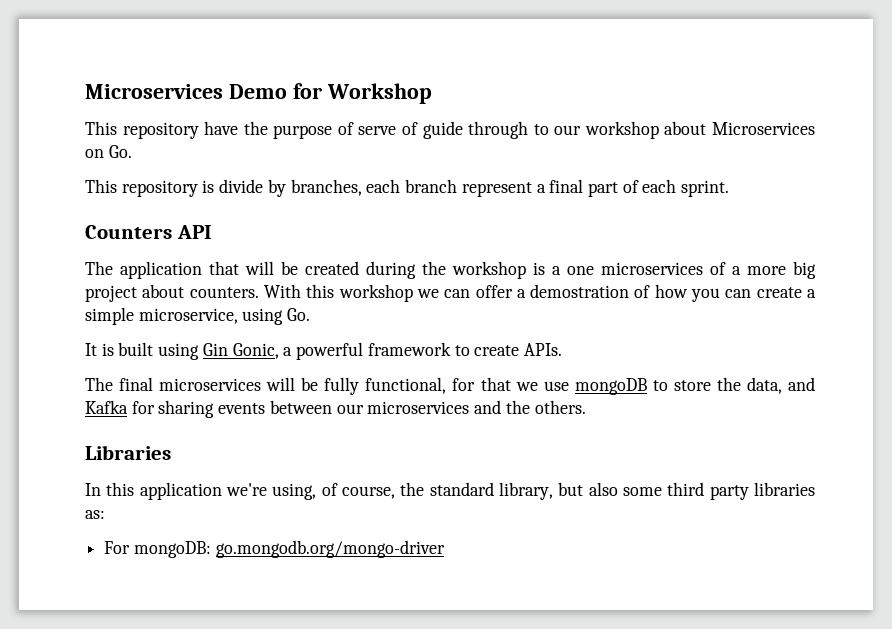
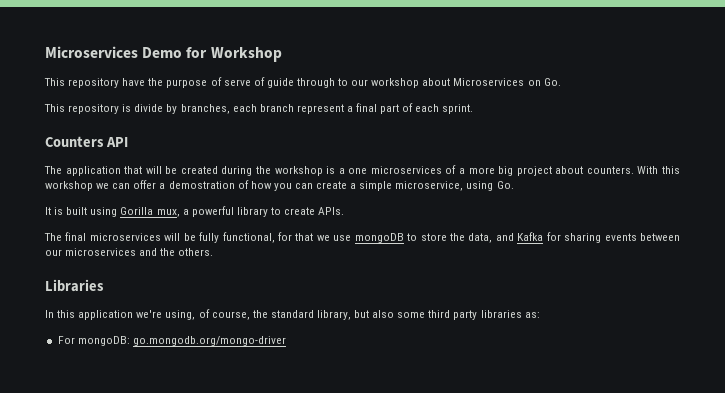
[202,343,279,359] Gin Gonic, -> [120,207,180,217] Gorilla mux,
[367,342,451,356] framework -> [236,207,268,217] library

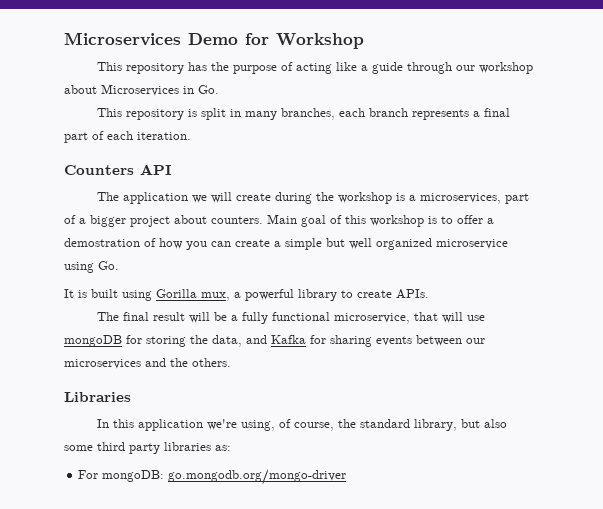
[122,78,146,86] have -> [188,62,208,71] has
[223,77,265,86] serve of -> [296,62,369,74] acting like a
[338,78,349,86] to -> (453, 68) none
[527,80,541,86] on -> [183,86,194,94] in
[134,104,178,114] divide by -> [201,108,278,120] split in many
[296,104,344,114] represent -> [412,109,470,120] represents
[442,104,474,114] sprint. -> [137,132,191,140] iteration.
[124,166,218,174] that will be created -> [192,192,272,203] we will create
[348,165,680,176] [45,181,131,191] one microservices of a more big project about counters. With this workshop we can -> [420,193,530,204] [64,214,453,227] microservices, part of a bigger project about counters. Main goal of this workshop is to
[395,181,464,191] microservice, -> [326,238,508,250] but well organized microservice
[89,232,447,243] microservices will be fully functional, for that we use mongoDB to store -> [153,312,486,324] [64,335,186,347] result will be a fully functional microservice, that will use mongoDB for storing

